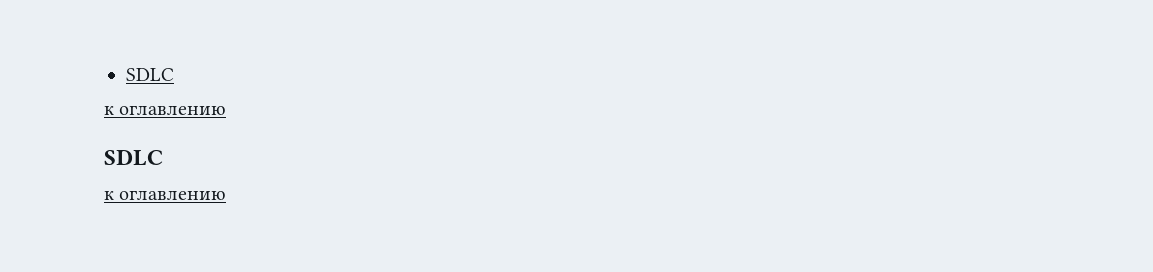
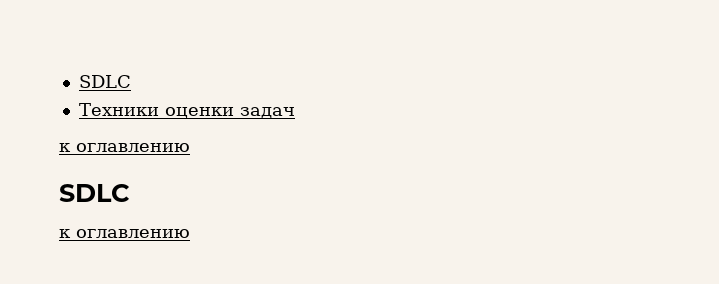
[126,68,174,81] SDLC -> [78,75,131,88] [78,103,295,118] SDLC // Техники оценки задач

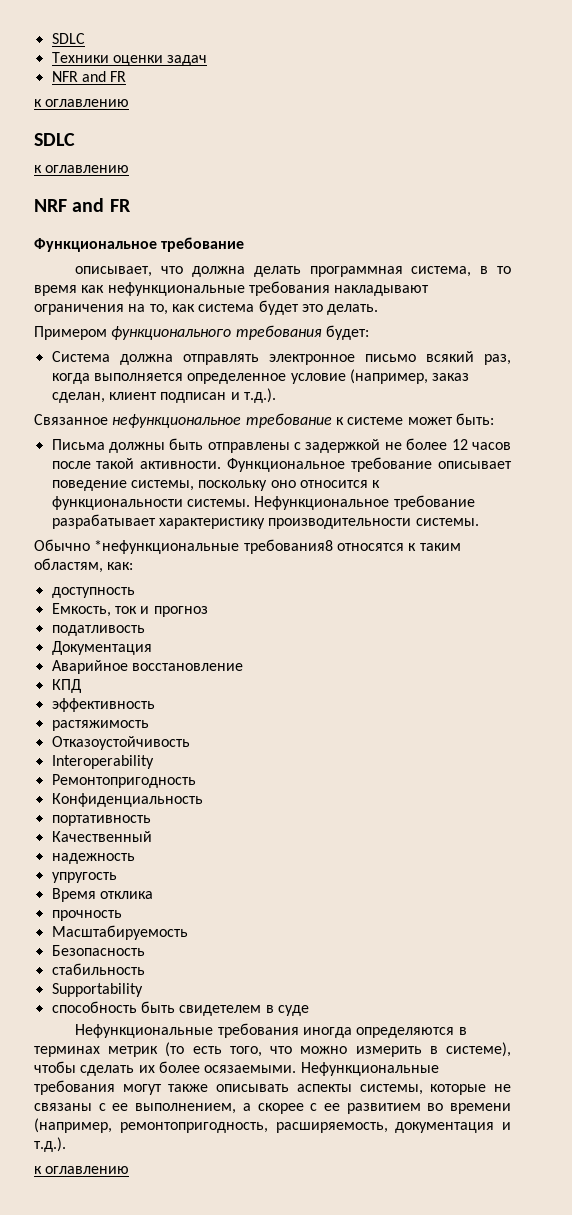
(295, 112) none -> [51,71,127,82] // NFR and FR
(190, 233) none -> [34,198,131,212] [34,237,245,252] [75,266,511,277] [34,281,430,296] [34,300,379,315] [34,325,369,340] [51,351,511,365] [51,369,470,384] [51,388,276,403] [34,413,494,428] [51,438,512,453] [51,457,512,472] [51,480,381,491] [51,495,475,510] [51,514,479,529] [34,539,461,554] [34,558,134,573] [51,587,135,598] [51,603,208,617] [51,625,145,636] [51,641,152,655] [51,660,243,674] [51,679,81,693] [51,698,155,712] [51,720,149,731] [51,736,190,750] [51,755,154,769] [51,774,196,788] [51,793,203,807] [51,815,151,826] [51,831,152,842] [51,853,135,864] [51,872,117,883] [51,888,153,902] [51,910,122,921] [51,925,188,940] [51,945,145,956] [51,963,145,975] [51,983,143,997] [51,1001,309,1016] [75,1023,467,1038] [34,1042,512,1057] [34,1061,439,1076] [34,1080,511,1095] [34,1103,511,1114] [34,1118,511,1133] [34,1137,66,1152] [34,1166,130,1174] // NRF and FR // Функциональное требование // описывает, что должна делать программная система, в то время как нефункциональные требования накладывают ограничения на то, как система будет это делать. // Примером функционального требования будет: // Система должна отправлять электронное письмо всякий раз, когда выполняется определенное условие (например, заказ сделан, клиент подписан и т.д.). // Связанное нефункциональное требование к системе может быть: // Письма должны быть отправлены с задержкой не более 12 часов после такой активности. Функциональное требование описывает поведение системы, поскольку оно относится к функциональности системы. Нефункциональное требование разрабатывает характеристику производительности системы. // Обычно *нефункциональные требования8 относятся к таким областям, как: // доступность // Емкость, ток и прогноз // податливость // Документация // Аварийное восстановление // КПД // эффективность // растяжимость // Отказоустойчивость // Interoperability // Ремонтопригодность // Конфиденциальность // портативность // Качественный // надежность // упругость // Время отклика // прочность // Масштабируемость // Безопасность // стабильность // Supportability // способность быть свидетелем в суде // Нефункциональные требования иногда определяются в терминах метрик (то есть того, что можно измерить в системе), чтобы сделать их более осязаемыми. Нефункциональные требования могут также описывать аспекты системы, которые не связаны с ее выполнением, а скорее с ее развитием во времени (например, ремонтопригодность, расширяемость, документация и т.д.). // к оглавлению

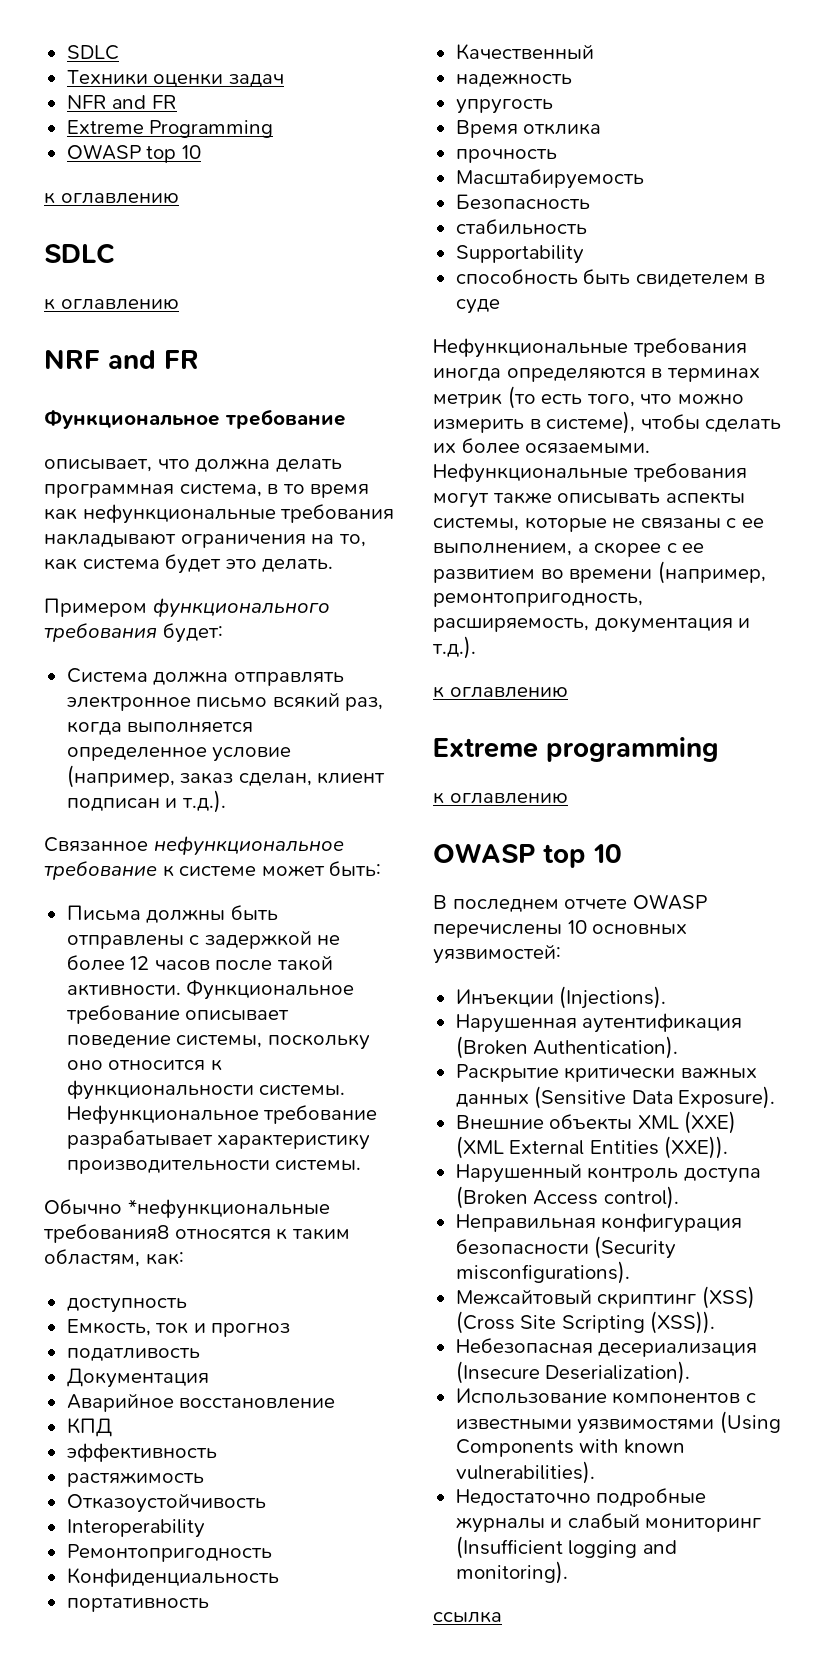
(127, 76) none -> [66,120,274,138] [66,144,201,163] // Extreme Programming // OWASP top 10
(130, 1170) none -> [433,737,719,762] [433,792,568,804] [433,843,622,868] [433,894,707,912] [433,920,688,938] [433,944,561,964] [455,986,667,1009] [455,1013,743,1033] [455,1036,679,1059] [455,1064,757,1082] [455,1086,776,1109] [455,1111,737,1134] [455,1136,729,1159] [455,1163,761,1183] [455,1186,679,1209] [455,1213,743,1233] [455,1236,677,1259] [455,1261,630,1284] [455,1286,755,1309] [455,1311,716,1334] [455,1338,758,1357] [455,1361,691,1384] [455,1388,756,1404] [455,1411,781,1434] [455,1439,685,1457] [455,1461,595,1484] [455,1488,707,1507] [455,1513,762,1533] [455,1536,677,1559] [455,1561,568,1584] [433,1611,502,1623] // Extreme programming // к оглавлению // OWASP top 10 // В последнем отчете OWASP перечислены 10 основных уязвимостей: // Инъекции (Injections). // Нарушенная аутентификация (Broken Authentication). // Раскрытие критически важных данных (Sensitive Data Exposure). // Внешние объекты XML (XXE) (XML External Entities (XXE)). // Нарушенный контроль доступа (Broken Access control). // Неправильная конфигурация безопасности (Security misconfigurations). // Межсайтовый скриптинг (XSS) (Cross Site Scripting (XSS)). // Небезопасная десериализация (Insecure Deserialization). // Использование компонентов с известными уязвимостями (Using Components with known vulnerabilities). // Недостаточно подробные журналы и слабый мониторинг (Insufficient logging and monitoring). // ссылка

